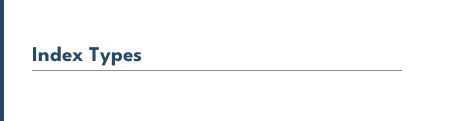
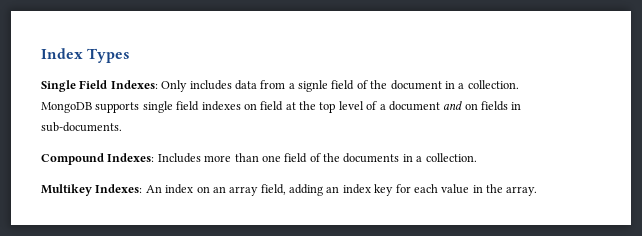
(142, 56) none -> [41,80,519,92] [41,101,522,113] [41,122,122,132] [41,153,477,165] [41,184,538,196] // Single Field Indexes: Only includes data from a signle field of the document in a collection. MongoDB supports single field indexes on field at the top level of a document and on fields in sub-documents. // Compound Indexes: Includes more than one field of the documents in a collection. // Multikey Indexes: An index on an array field, adding an index key for each value in the array.

